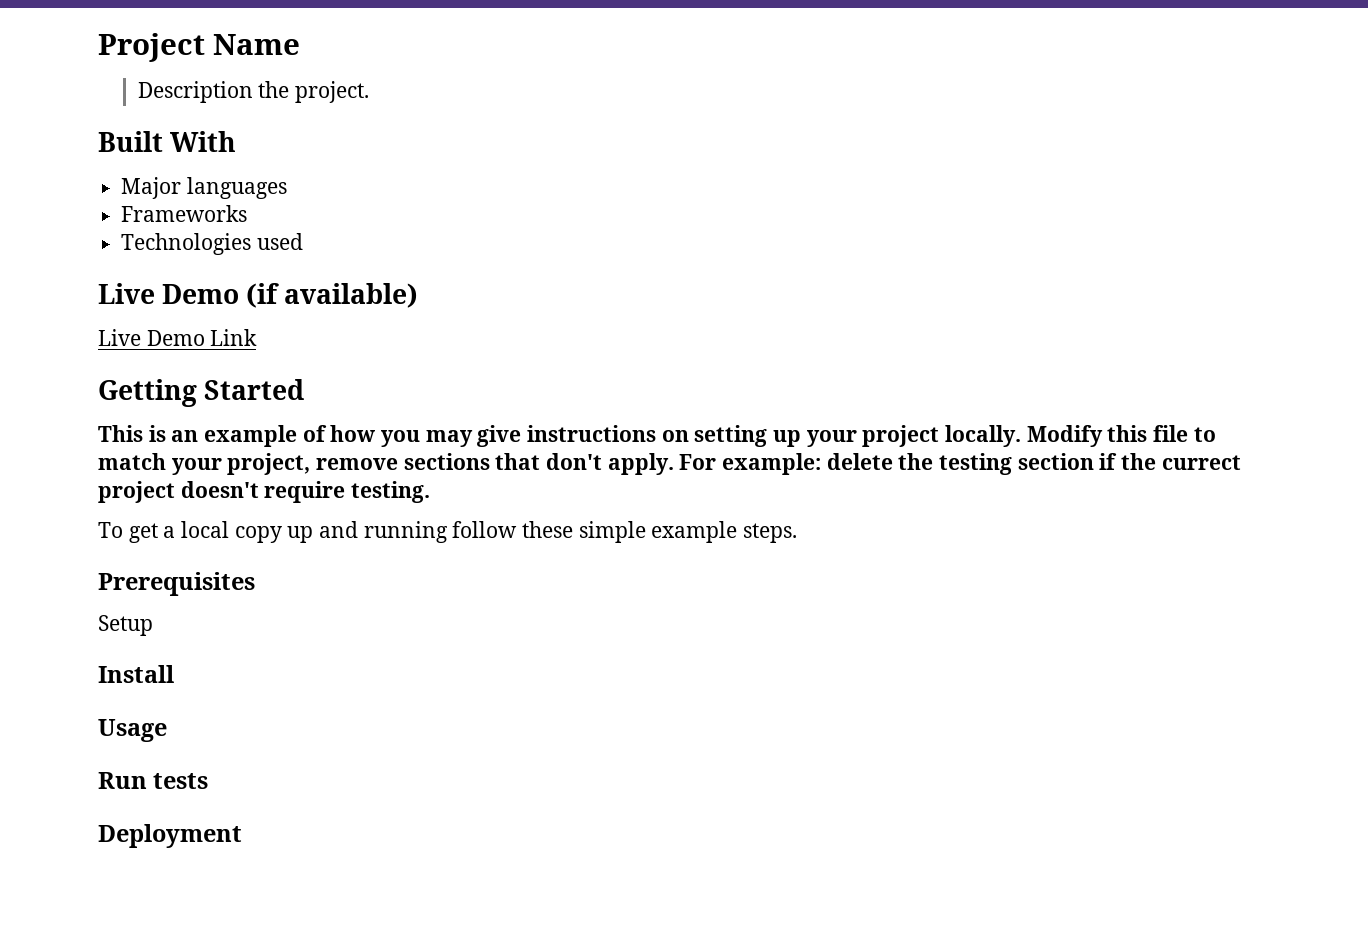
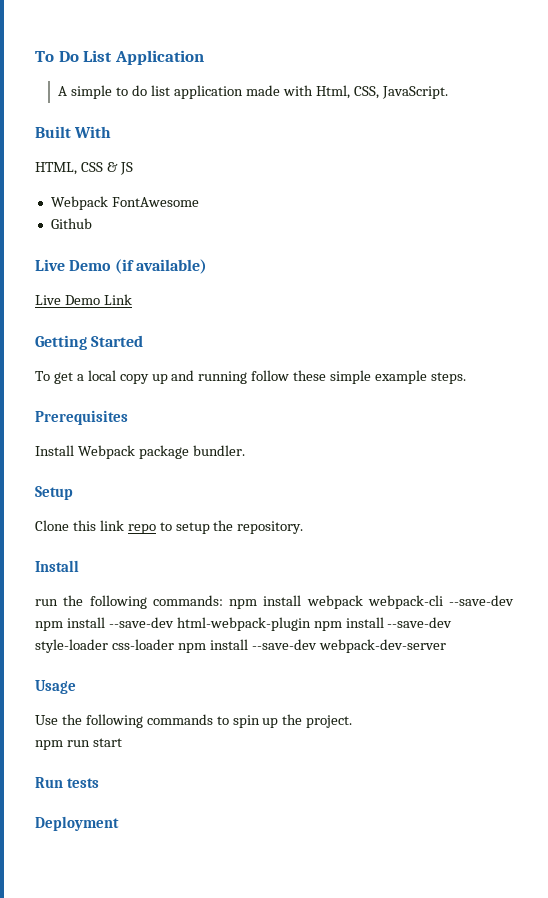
[98,33,300,62] [137,81,370,103] [98,131,237,152] [121,177,287,199] [121,205,248,222] [121,233,303,255] Project Name // Description the project. // Built With // Major languages // Frameworks // Technologies used -> [35,50,204,65] [58,85,448,99] [35,126,112,138] [35,162,133,175] [50,196,199,210] [50,218,92,229] To Do List Application // A simple to do list application made with Html, CSS, JavaScript. // Built With // HTML, CSS & JS // Webpack FontAwesome // Github
[98,425,1216,447] [98,453,1241,475] [98,481,431,503] // This is an example of how you may give instructions on setting up your project locally. Modify this file to match your project, remove sections that don't apply. For example: delete the testing section if the currect project doesn't require testing. -> (144, 341) none
[98,615,153,636] [98,665,174,683] [98,719,167,742] Setup // Install // Usage -> [35,445,245,459] [35,486,73,500] [35,520,304,534] [35,560,79,572] [35,595,514,609] [35,617,453,631] [35,639,446,653] [35,680,76,694] [35,714,353,728] [35,738,122,750] Install Webpack package bundler. // Setup // Clone this link repo to setup the repository. // Install // run the following commands: npm install webpack webpack-cli --save-dev npm install --save-dev html-webpack-plugin npm install --save-dev style-loader css-loader npm install --save-dev webpack-dev-server // Usage // Use the following commands to spin up the project. // npm run start

